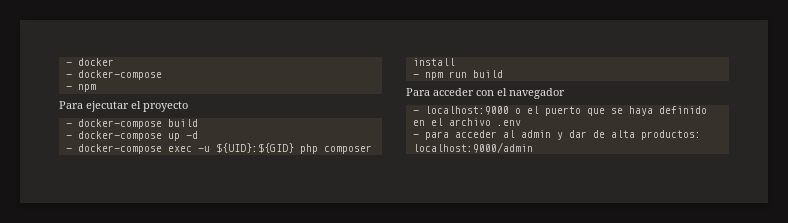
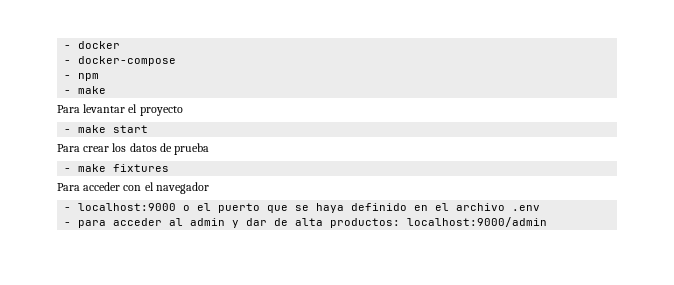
[59,101,129,112] // Para ejecutar -> [64,86,107,94] [57,104,126,113] // - make // Para levantar
[77,119,198,129] [65,131,198,141] [65,143,372,154] [412,58,455,66] [412,70,503,80] docker-compose build // - docker-compose up -d // - docker-compose exec -u ${UID}:${GID} php composer install // - npm run build -> [78,125,149,133] [57,143,210,155] [64,164,170,172] make start // Para crear los datos de prueba // - make fixtures

